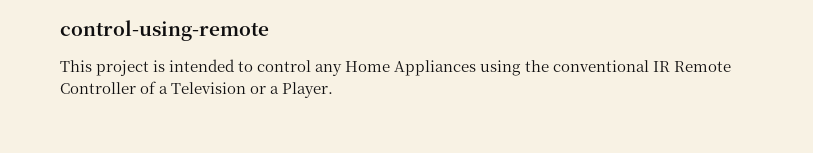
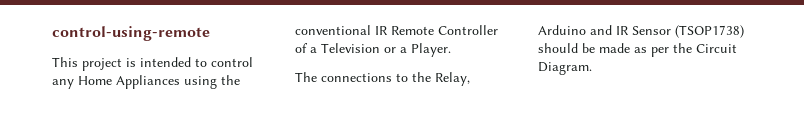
(334, 90) none -> [295,72,470,86] [538,25,744,38] [538,43,737,57] [538,62,592,75] // The connections to the Relay, Arduino and IR Sensor (TSOP1738) should be made as per the Circuit Diagram.

